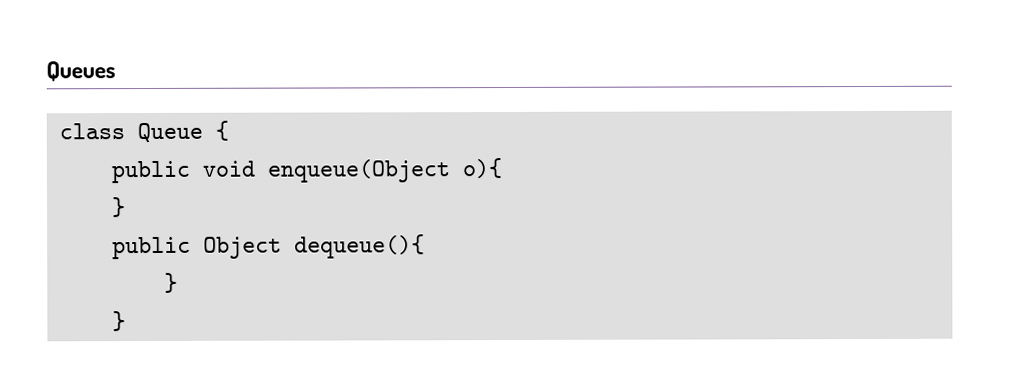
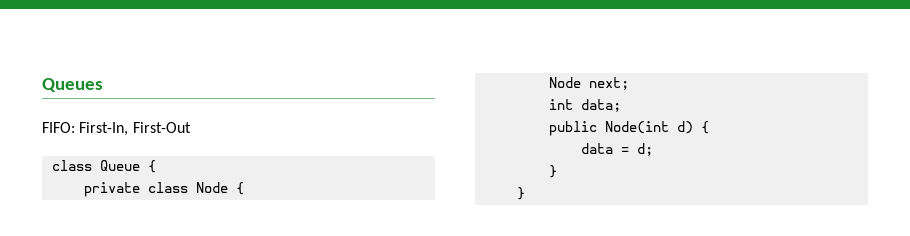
(116, 71) none -> [42,122,191,136] // FIFO: First-In, First-Out
[111,158,503,184] [112,197,127,218] [112,234,426,260] public void enqueue(Object o){ // } // public Object dequeue(){ -> [83,182,244,197] [548,77,629,90] [548,99,621,112] [548,121,709,136] [580,143,653,156] private class Node { // Node next; // int data; // public Node(int d) { // data = d;

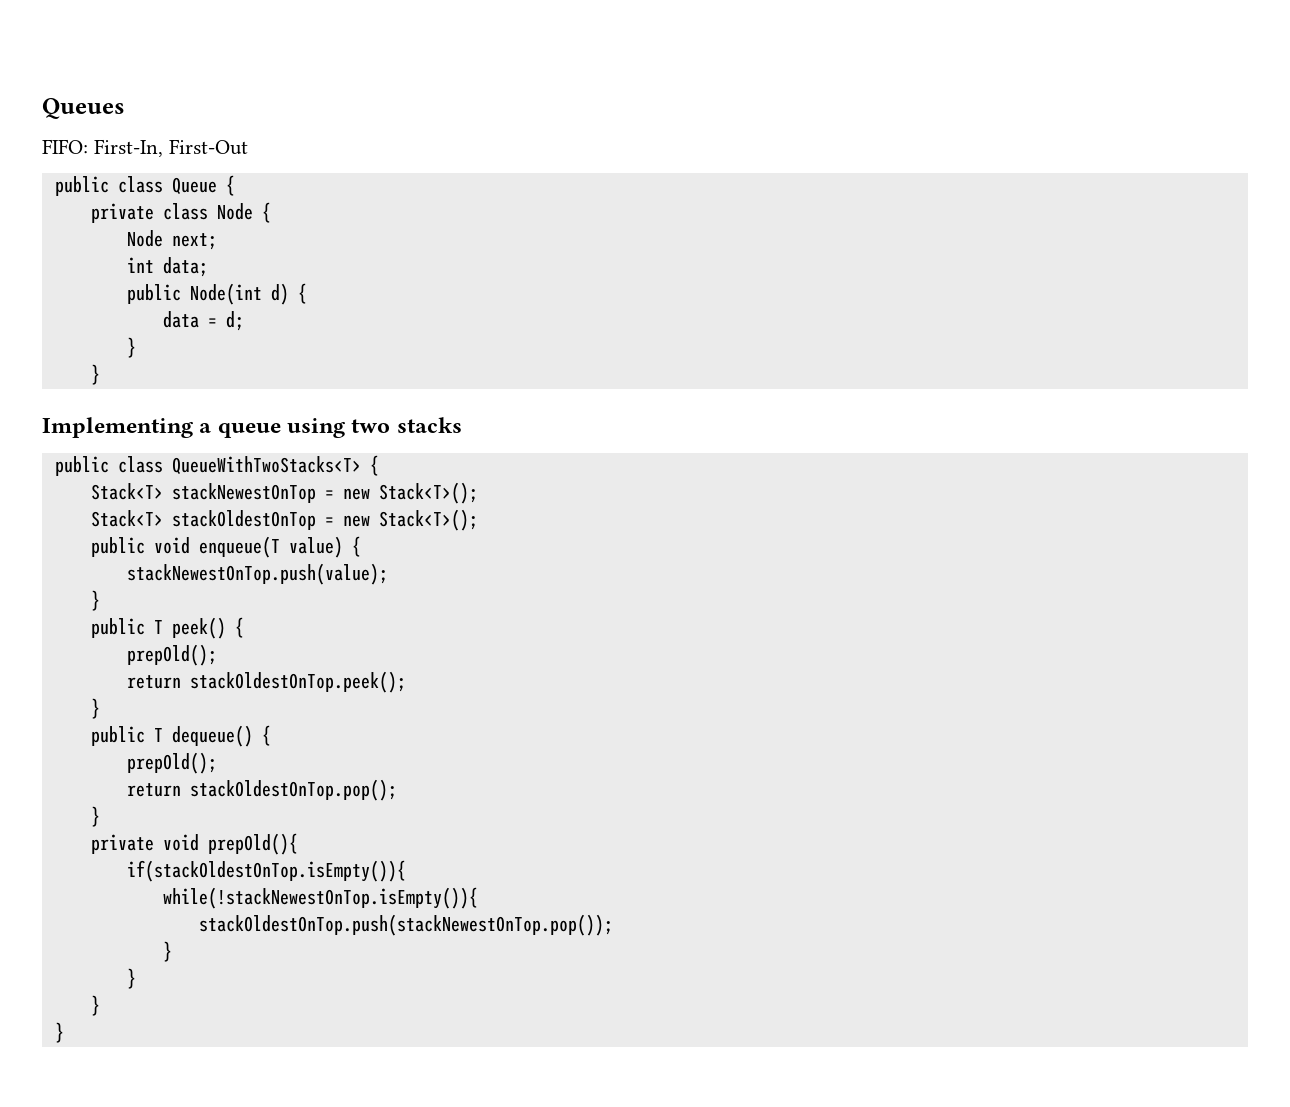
(191, 127) none -> [54,176,109,196] public
(525, 193) none -> [42,417,462,438] [54,455,379,476] [90,482,478,504] [90,509,478,531] [90,536,361,558] [126,563,388,585] [90,590,100,611] [90,617,244,639] [126,644,217,666] [126,671,406,693] [90,698,100,719] [90,725,271,747] [126,752,217,774] [126,779,397,801] [90,806,100,827] [90,833,298,855] [126,860,406,882] [162,887,478,909] [198,914,613,936] [162,941,172,962] [126,968,136,989] [90,995,100,1016] [54,1022,64,1043] // Implementing a queue using two stacks // public class QueueWithTwoStacks<T> { // Stack<T> stackNewestOnTop = new Stack<T>(); // Stack<T> stackOldestOnTop = new Stack<T>(); // public void enqueue(T value) { // stackNewestOnTop.push(value); // } // public T peek() { // prepOld(); // return stackOldestOnTop.peek(); // } // public T dequeue() { // prepOld(); // return stackOldestOnTop.pop(); // } // private void prepOld(){ // if(stackOldestOnTop.isEmpty()){ // while(!stackNewestOnTop.isEmpty()){ // stackOldestOnTop.push(stackNewestOnTop.pop()); // } // } // } // }

